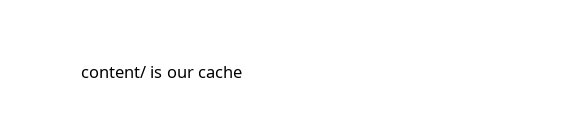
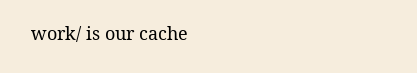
[81,66,146,78] content/ -> [31,26,82,42] work/

